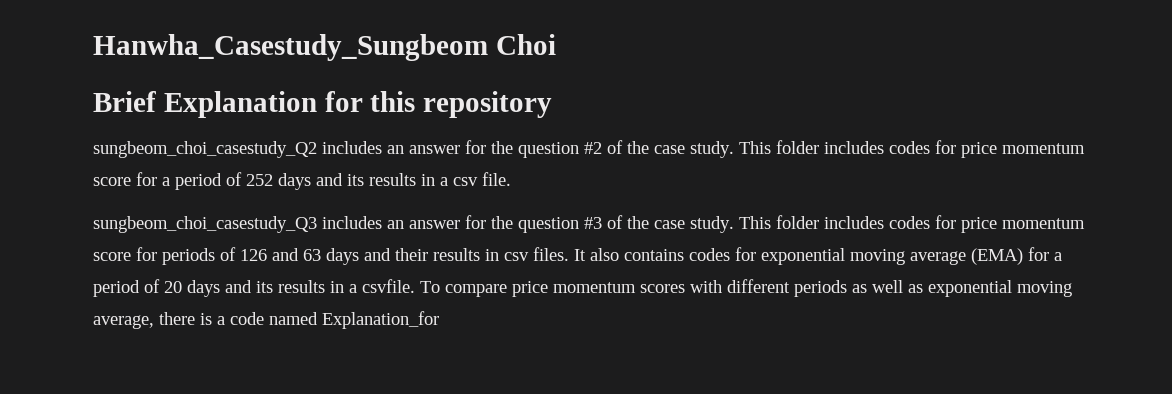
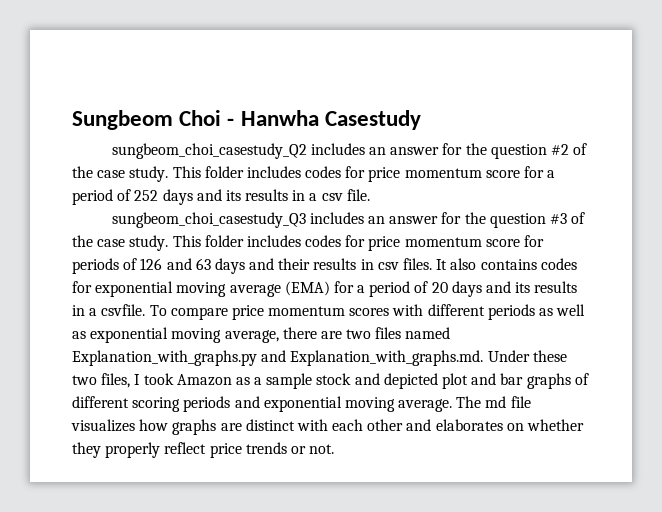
[93,34,488,61] Hanwha_Casestudy_Sungbeom -> [72,110,173,130] Sungbeom
[93,91,553,118] // Brief Explanation for this repository -> [227,110,421,130] - Hanwha Casestudy
[200,311,439,329] is a code named Explanation_for -> [320,327,451,339] [72,350,567,366] [72,373,589,389] [72,396,531,412] [71,419,585,435] [72,442,335,458] are two files named Explanation_with_graphs.py and Explanation_with_graphs.md. Under these two files, I took Amazon as a sample stock and depicted plot and bar graphs of different scoring periods and exponential moving average. The md file visualizes how graphs are distinct with each other and elaborates on whether they properly reflect price trends or not.

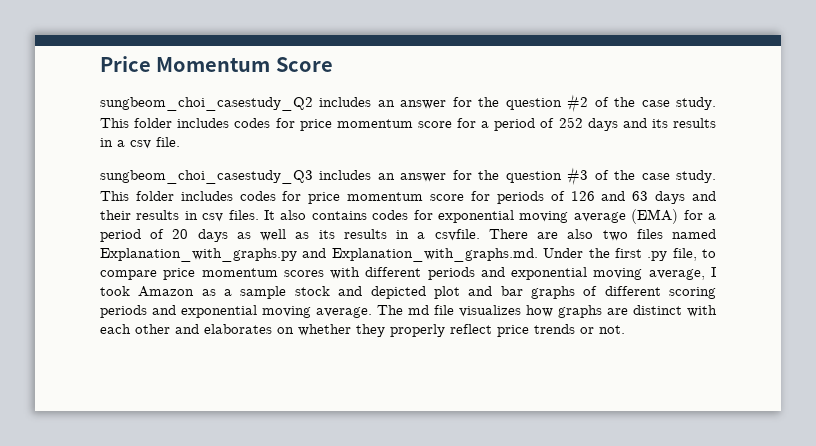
[72,110,421,130] Sungbeom Choi - Hanwha Casestudy -> [100,56,333,72] Price Momentum Score
[486,281,512,293] and -> [236,229,310,241] as well as
[149,305,167,316] To -> [488,229,717,241] [100,248,716,262] There are also two files named Explanation_with_graphs.py and Explanation_with_graphs.md. Under the first .py file, to
[539,304,586,316] [72,327,451,343] [72,350,567,366] [72,373,131,388] as well as exponential moving average, there are two files named Explanation_with_graphs.py and Explanation_with_graphs.md. Under these two files, -> [480,267,705,280] and exponential moving average,

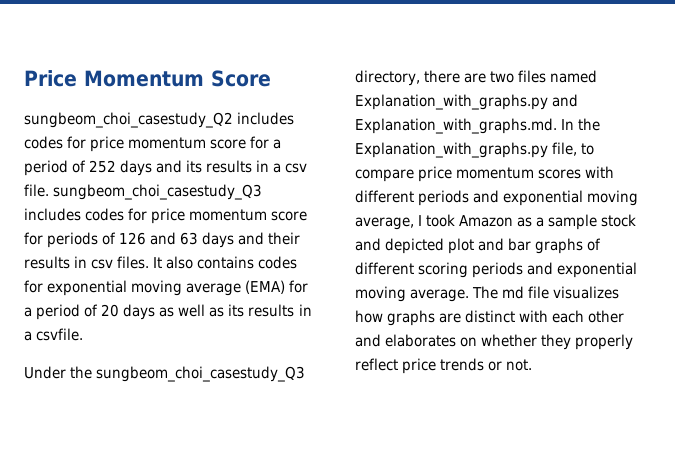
[377,94,716,113] [100,118,230,128] an answer for the question #2 of the case study. This folder includes -> (295, 118) none
(180, 142) // -> (49, 190) none
[377,167,716,186] [100,191,233,201] an answer for the question #3 of the case study. This folder includes -> (81, 214) none
[488,229,594,239] There are also -> [24,366,306,382] [355,70,487,86] // Under the sungbeom_choi_casestudy_Q3 directory, there are
[543,248,668,261] Under the first .py -> [561,118,601,131] [355,142,548,158] In the Explanation_with_graphs.py

